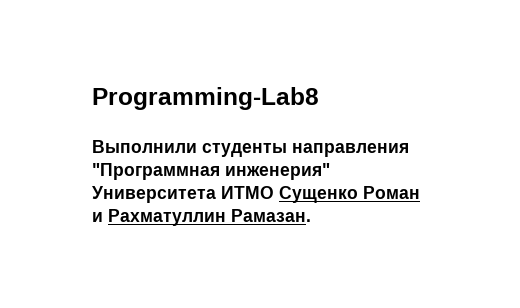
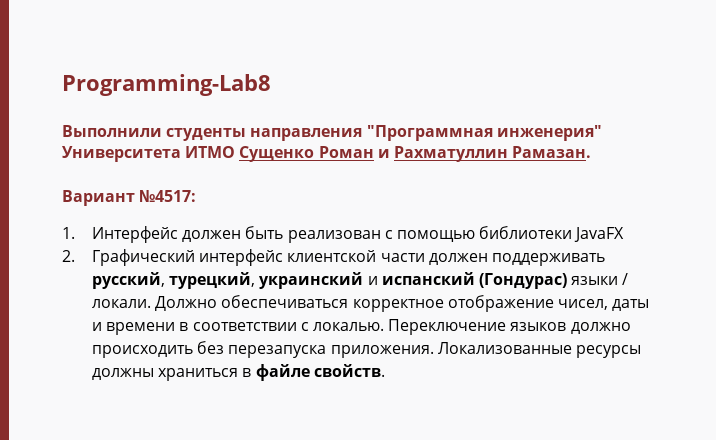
(311, 215) none -> [62,190,197,206] [62,226,625,243] [62,249,605,266] [92,272,629,289] [92,295,650,312] [92,319,631,335] [92,341,641,358] [92,364,385,381] // Вариант №4517: // 1. Интерфейс должен быть реализован с помощью библиотеки JavaFX // 2. Графический интерфейс клиентской части должен поддерживать русский, турецкий, украинский и испанский (Гондурас) языки / локали. Должно обеспечиваться корректное отображение чисел, даты и времени в соответствии с локалью. Переключение языков должно происходить без перезапуска приложения. Локализованные ресурсы должны храниться в файле свойств.

